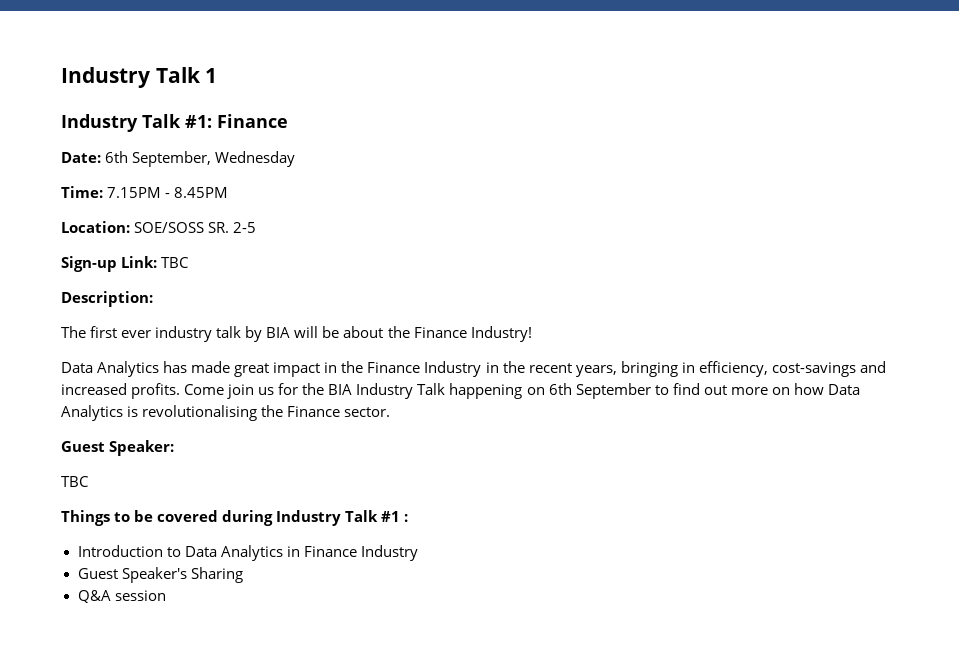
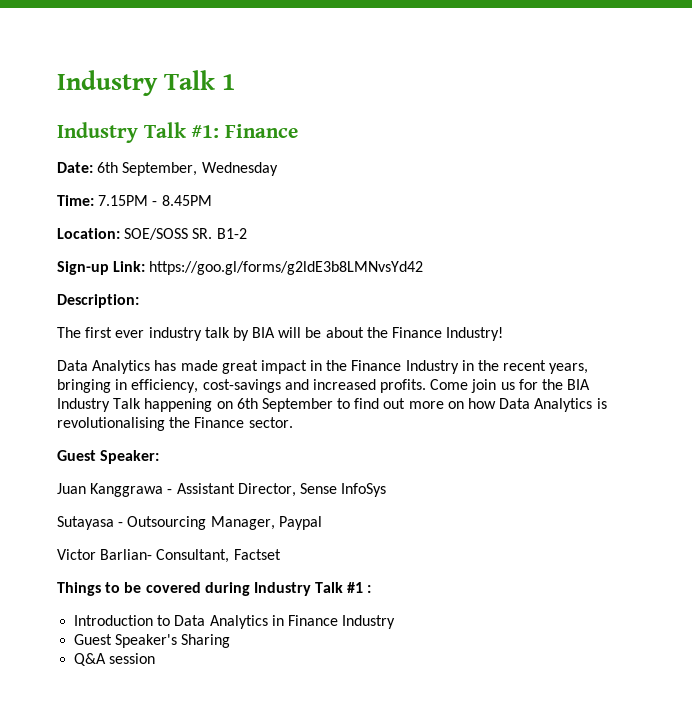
[233,222,257,233] 2-5 -> [216,228,247,239] B1-2
[161,257,190,268] TBC -> [149,261,424,275] https://goo.gl/forms/g2ldE3b8LMNvsYd42
[61,476,89,487] TBC -> [57,483,387,497] [57,516,322,530] [57,549,281,563] Juan Kanggrawa - Assistant Director, Sense InfoSys // Sutayasa - Outsourcing Manager, Paypal // Victor Barlian- Consultant, Factset

